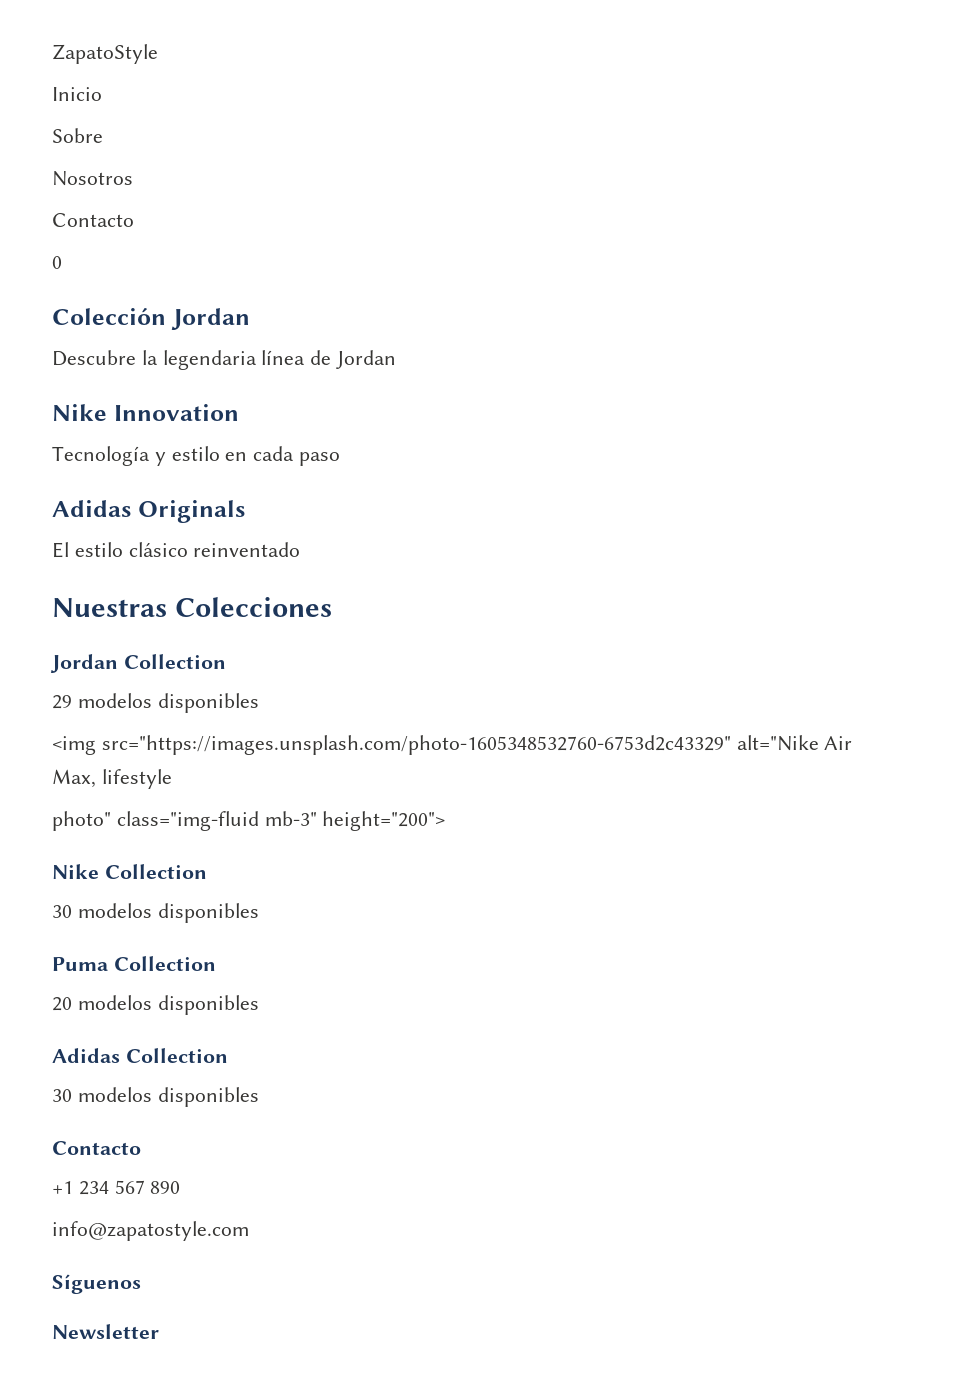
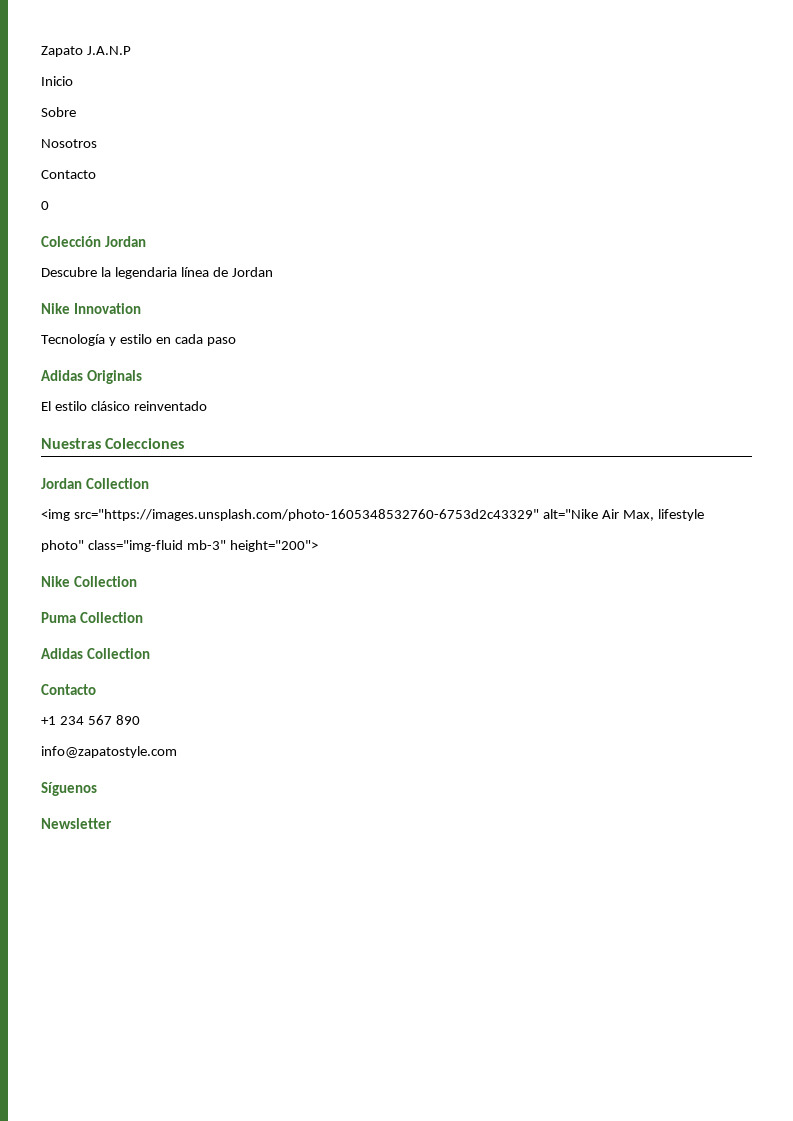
[52,44,158,64] ZapatoStyle -> [41,46,131,57] Zapato J.A.N.P
[52,693,259,713] // 29 modelos disponibles -> (149, 483) none
[52,903,259,923] // 30 modelos disponibles -> (137, 581) none
[52,995,259,1015] // 20 modelos disponibles -> (143, 617) none
[52,1087,259,1107] // 30 modelos disponibles -> (150, 653) none

